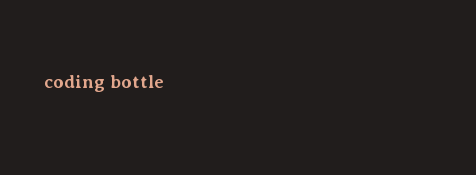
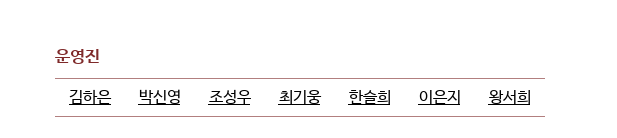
[44,75,164,92] coding bottle -> [55,49,100,64] [69,89,112,104] [138,89,181,105] [208,89,251,105] [278,90,322,104] [348,89,391,104] [418,90,461,104] [488,90,531,104] 운영진 // 김하은 | 박신영 | 조성우 | 최기웅 | 한슬희 | 이은지 | 왕서희

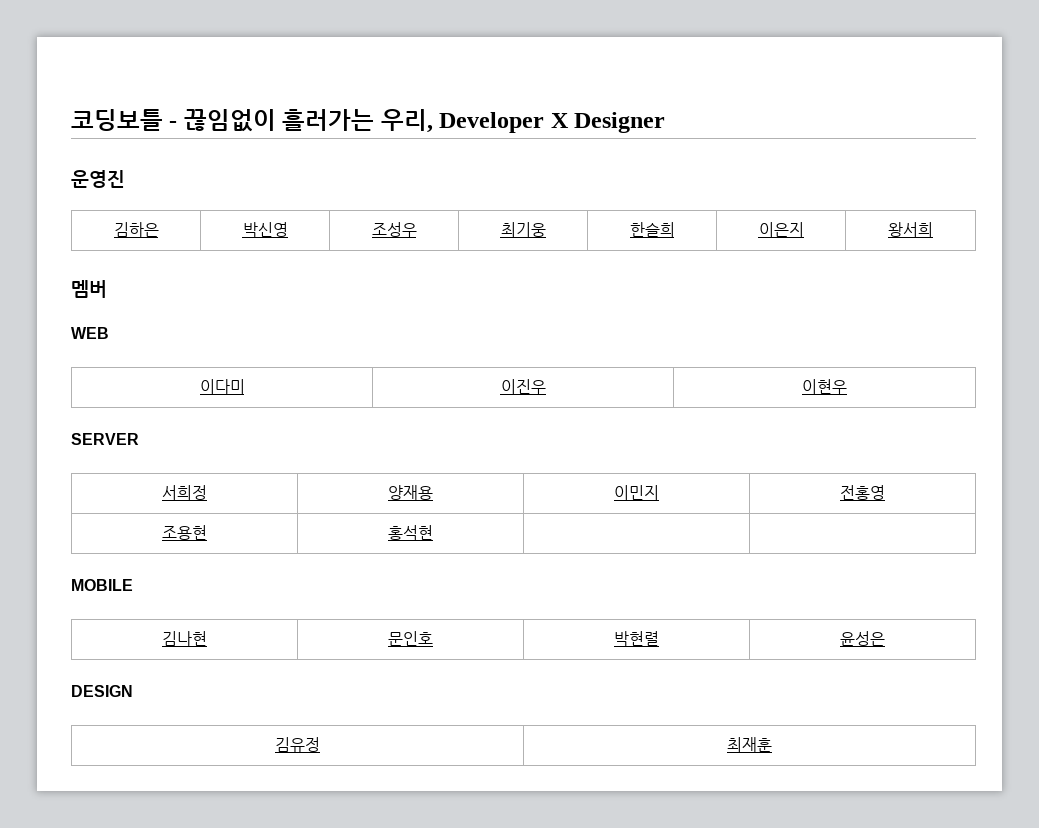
(55, 56) none -> [71,109,666,133] 코딩보틀 - 끊임없이 흘러가는 우리, Developer X Designer //
(531, 97) none -> [71,280,107,298] [71,327,109,339] [199,379,245,394] [500,379,546,394] [802,379,847,394] [71,433,139,445] [162,485,207,500] [388,485,433,500] [614,485,659,500] [840,485,885,500] [162,525,207,540] [388,525,433,540] [71,579,133,591] [162,631,207,646] [388,631,433,646] [614,631,659,646] [840,631,885,646] [71,685,133,697] [275,737,320,752] [727,737,772,752] // 멤버 // WEB // 이다미 | 이진우 | 이현우 // SERVER // 서희정 | 양재용 | 이민지 | 전홍영 // 조용현 | 홍석현 | | // MOBILE // 김나현 | 문인호 | 박현렬 | 윤성은 // DESIGN // 김유정 | 최재훈

